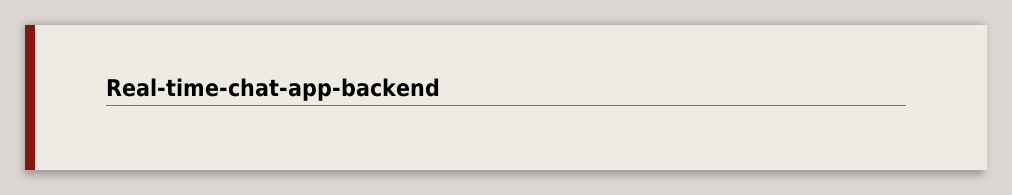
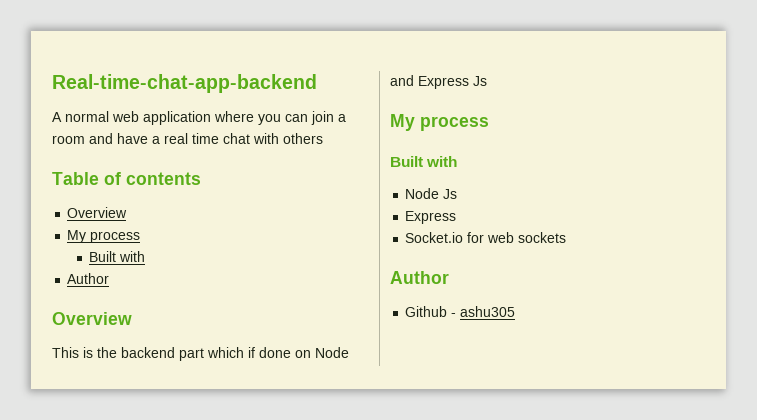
(440, 89) none -> [52,111,346,125] [52,133,323,144] [52,172,201,185] [67,207,128,218] [67,230,141,243] [89,251,146,262] [67,273,110,284] [52,312,132,325] [52,347,349,361] [390,75,487,89] [390,114,489,131] [390,156,458,167] [405,188,458,199] [405,211,457,224] [405,232,567,243] [390,271,449,284] [405,306,516,317] // A normal web application where you can join a room and have a real time chat with others // Table of contents // Overview // My process // Built with // Author // Overview // This is the backend part which if done on Node and Express Js // My process // Built with // Node Js // Express // Socket.io for web sockets // Author // Github - ashu305

